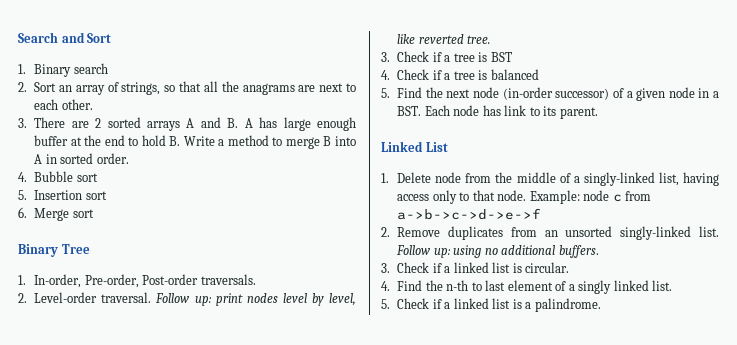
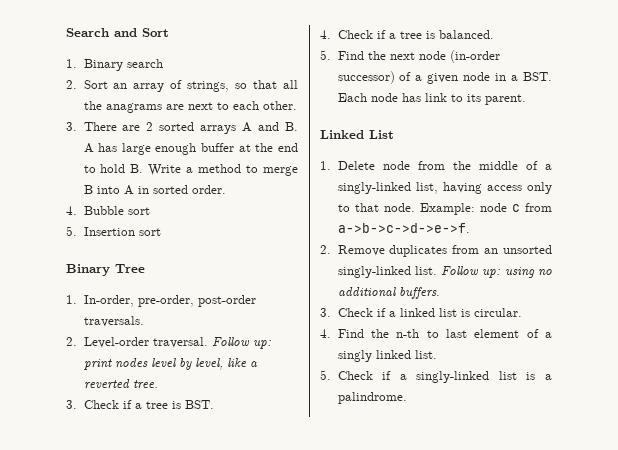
[18,207,94,221] // 6. Merge sort -> (161, 232) none
[84,274,199,288] Pre-order, Post-order -> [137,295,256,307] pre-order, post-order
(416, 39) none -> [249,361,257,367] a
[490,52,512,62] BST -> [184,400,214,409] BST.
[490,69,539,80] balanced -> [438,30,494,39] balanced.
[397,208,542,220] a->b->c->d->e->f -> [337,223,470,233] a->b->c->d->e->f.
[453,298,489,309] linked -> [416,371,490,383] singly-linked

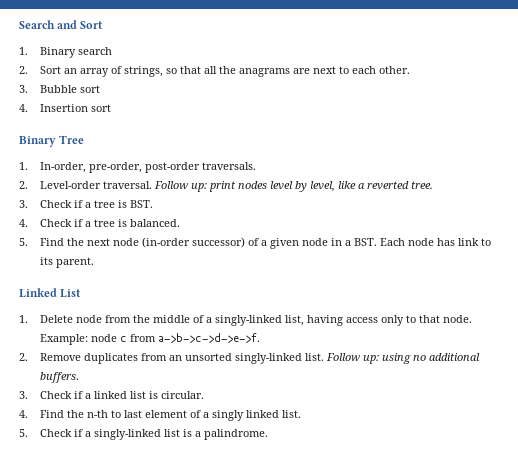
[83,122,298,134] [83,143,298,155] [83,164,298,176] [83,185,226,195] [66,206,77,215] There are 2 sorted arrays A and B. A has large enough buffer at the end to hold B. Write a method to merge B into A in sorted order. // 4. -> (28, 89) none
[66,226,77,236] 5. -> [19,104,28,112] 4.

